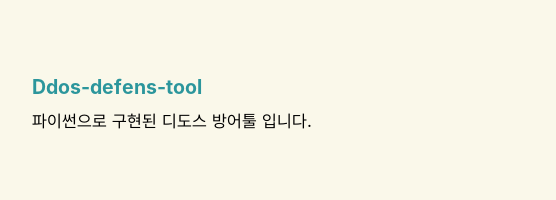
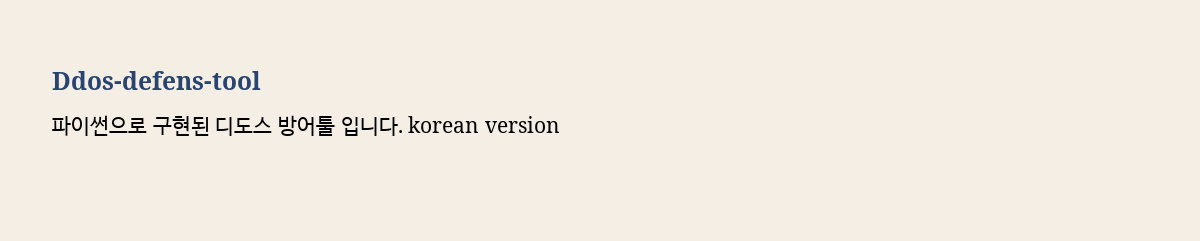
(312, 121) none -> [408,116,561,133] korean version

